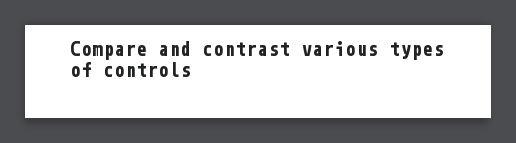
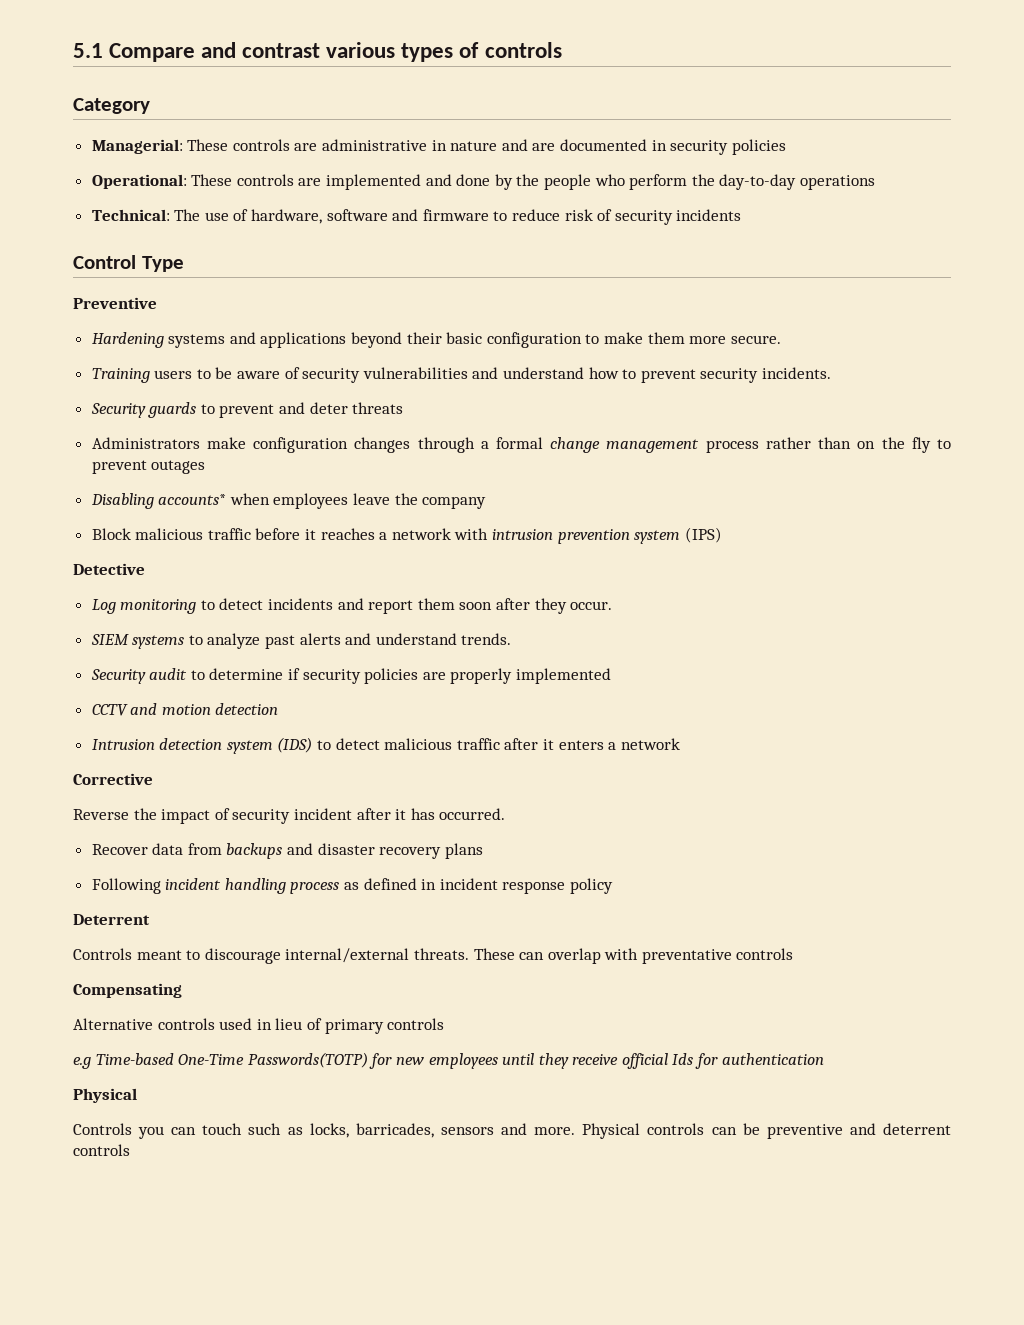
(70, 50) none -> [73,43,103,58] 5.1
(191, 69) none -> [73,98,150,114] [91,139,786,155] [91,174,875,190] [91,209,742,225] [73,255,184,272] [73,297,157,309] [91,332,781,348] [91,367,831,383] [90,402,404,418] [91,437,951,453] [91,460,206,474] [90,493,487,509] [91,527,722,544] [73,563,145,575] [91,598,613,614] [90,633,512,649] [90,668,612,684] [91,703,279,716] [91,737,680,754] [73,773,153,785] [73,808,506,824] [91,843,483,859] [91,878,614,894] [73,914,150,925] [73,948,794,964] [73,983,182,998] [73,1018,445,1034] [73,1052,824,1069] [73,1088,137,1103] [73,1123,952,1139] [73,1144,130,1156] // Category // Managerial: These controls are administrative in nature and are documented in security policies // Operational: These controls are implemented and done by the people who perform the day-to-day operations // Technical: The use of hardware, software and firmware to reduce risk of security incidents // Control Type // Preventive // Hardening systems and applications beyond their basic configuration to make them more secure. // Training users to be aware of security vulnerabilities and understand how to prevent security incidents. // Security guards to prevent and deter threats // Administrators make configuration changes through a formal change management process rather than on the fly to prevent outages // Disabling accounts* when employees leave the company // Block malicious traffic before it reaches a network with intrusion prevention system (IPS) // Detective // Log monitoring to detect incidents and report them soon after they occur. // SIEM systems to analyze past alerts and understand trends. // Security audit to determine if security policies are properly implemented // CCTV and motion detection // Intrusion detection system (IDS) to detect malicious traffic after it enters a network // Corrective // Reverse the impact of security incident after it has occurred. // Recover data from backups and disaster recovery plans // Following incident handling process as defined in incident response policy // Deterrent // Controls meant to discourage internal/external threats. These can overlap with preventative controls // Compensating // Alternative controls used in lieu of primary controls // e.g Time-based One-Time Passwords(TOTP) for new employees until they receive official Ids for authentication // Physical // Controls you can touch such as locks, barricades, sensors and more. Physical controls can be preventive and deterrent controls

